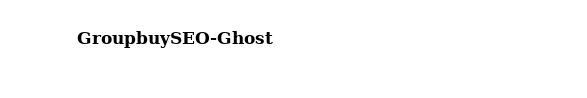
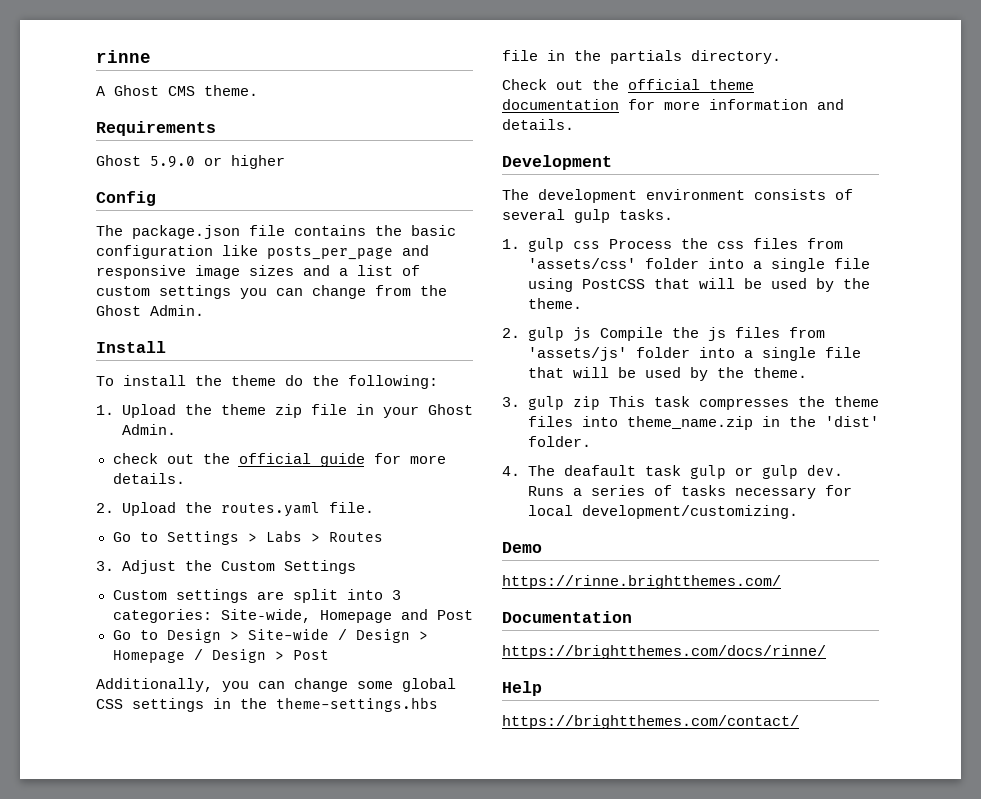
[77,31,273,48] GroupbuySEO-Ghost -> [96,50,151,63] [96,85,258,96] [96,121,216,136] [96,155,285,169] [96,191,156,206] [96,225,456,239] [96,245,429,260] [96,265,420,279] [96,285,447,299] [96,305,204,316] [96,341,166,353] [96,375,438,389] [96,404,473,418] [121,424,176,435] [112,453,446,467] [112,473,185,484] [96,502,374,517] [112,530,383,545] [96,560,356,574] [112,589,401,603] [112,609,473,623] [112,628,428,643] [112,649,329,663] [96,678,456,692] [96,697,438,712] [502,50,781,64] [502,79,754,90] [502,99,844,110] [502,119,574,130] [502,155,612,170] [502,189,853,203] [502,209,673,223] [502,238,843,252] [527,258,870,272] [527,278,870,292] [527,298,582,309] [502,327,825,342] [527,347,861,361] [527,367,807,381] [502,396,879,410] [527,416,879,430] [527,436,591,447] [502,464,843,479] [527,485,852,499] [527,505,798,519] [502,542,542,553] [502,575,781,589] [502,611,632,623] [502,645,826,659] [502,681,542,696] [502,715,799,729] rinne // A Ghost CMS theme. // Requirements // Ghost 5.9.0 or higher // Config // The package.json file contains the basic configuration like posts_per_page and responsive image sizes and a list of custom settings you can change from the Ghost Admin. // Install // To install the theme do the following: // 1. Upload the theme zip file in your Ghost Admin. // check out the official guide for more details. // 2. Upload the routes.yaml file. // Go to Settings > Labs > Routes // 3. Adjust the Custom Settings // Custom settings are split into 3 categories: Site-wide, Homepage and Post // Go to Design > Site-wide / Design > Homepage / Design > Post // Additionally, you can change some global CSS settings in the theme-settings.hbs file in the partials directory. // Check out the official theme documentation for more information and details. // Development // The development environment consists of several gulp tasks. // 1. gulp css Process the css files from 'assets/css' folder into a single file using PostCSS that will be used by the theme. // 2. gulp js Compile the js files from 'assets/js' folder into a single file that will be used by the theme. // 3. gulp zip This task compresses the theme files into theme_name.zip in the 'dist' folder. // 4. The deafault task gulp or gulp dev. Runs a series of tasks necessary for local development/customizing. // Demo // https://rinne.brightthemes.com/ // Documentation // https://brightthemes.com/docs/rinne/ // Help // https://brightthemes.com/contact/

